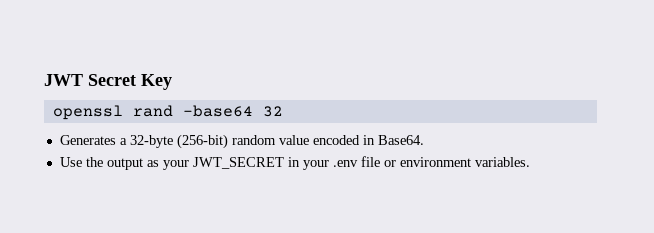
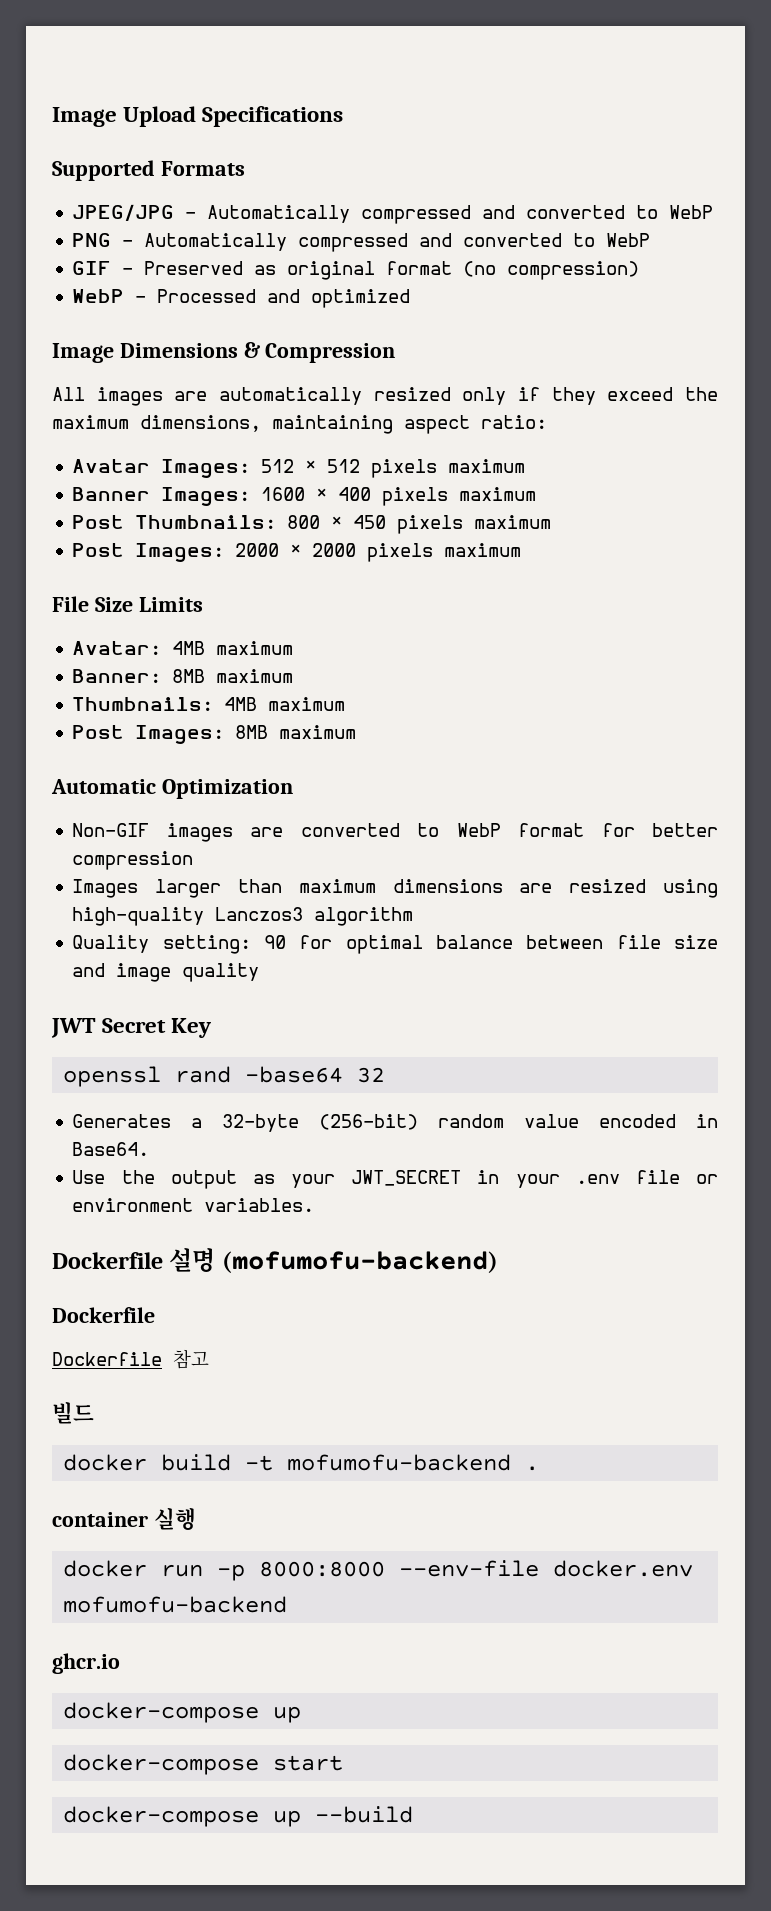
(44, 80) none -> [52,106,344,127] [52,160,245,181] [72,204,714,224] [72,233,651,252] [72,261,640,280] [72,289,411,308] [52,342,396,363] [52,387,718,406] [52,415,547,434] [72,459,526,478] [72,487,537,506] [72,515,552,534] [72,543,522,562] [52,596,203,612] [72,641,294,655] [72,669,294,683] [72,697,346,711] [72,725,357,744] [51,779,293,799] [72,823,718,842] [72,851,194,870] [72,879,718,898] [72,907,414,926] [72,935,718,954] [72,963,260,982] Image Upload Specifications // Supported Formats // JPEG/JPG - Automatically compressed and converted to WebP // PNG - Automatically compressed and converted to WebP // GIF - Preserved as original format (no compression) // WebP - Processed and optimized // Image Dimensions & Compression // All images are automatically resized only if they exceed the maximum dimensions, maintaining aspect ratio: // Avatar Images: 512 × 512 pixels maximum // Banner Images: 1600 × 400 pixels maximum // Post Thumbnails: 800 × 450 pixels maximum // Post Images: 2000 × 2000 pixels maximum // File Size Limits // Avatar: 4MB maximum // Banner: 8MB maximum // Thumbnails: 4MB maximum // Post Images: 8MB maximum // Automatic Optimization // Non-GIF images are converted to WebP format for better compression // Images larger than maximum dimensions are resized using high-quality Lanczos3 algorithm // Quality setting: 90 for optimal balance between file size and image quality //
(530, 162) none -> [52,1248,498,1273] [52,1307,155,1323] [52,1349,209,1369] [52,1402,94,1424] [63,1454,540,1471] [52,1508,196,1530] [63,1560,694,1581] [63,1596,288,1613] [52,1653,120,1674] [63,1702,302,1723] [63,1754,344,1775] [63,1806,414,1827] // Dockerfile 설명 (mofumofu-backend) // Dockerfile // Dockerfile 참고 // 빌드 // docker build -t mofumofu-backend . // container 실행 // docker run -p 8000:8000 --env-file docker.env mofumofu-backend // ghcr.io // docker-compose up // docker-compose start // docker-compose up --build

